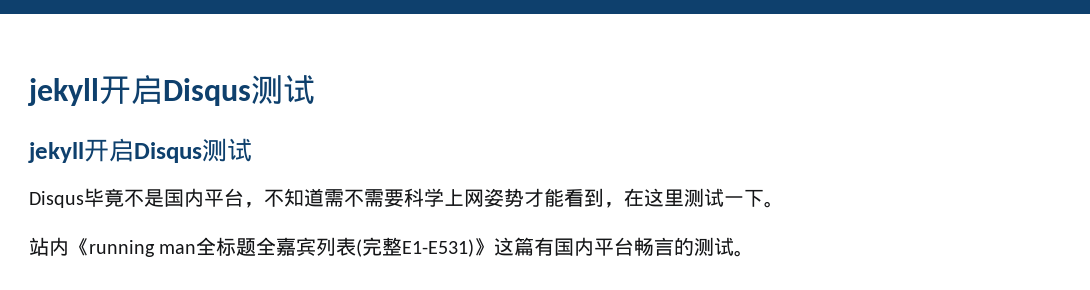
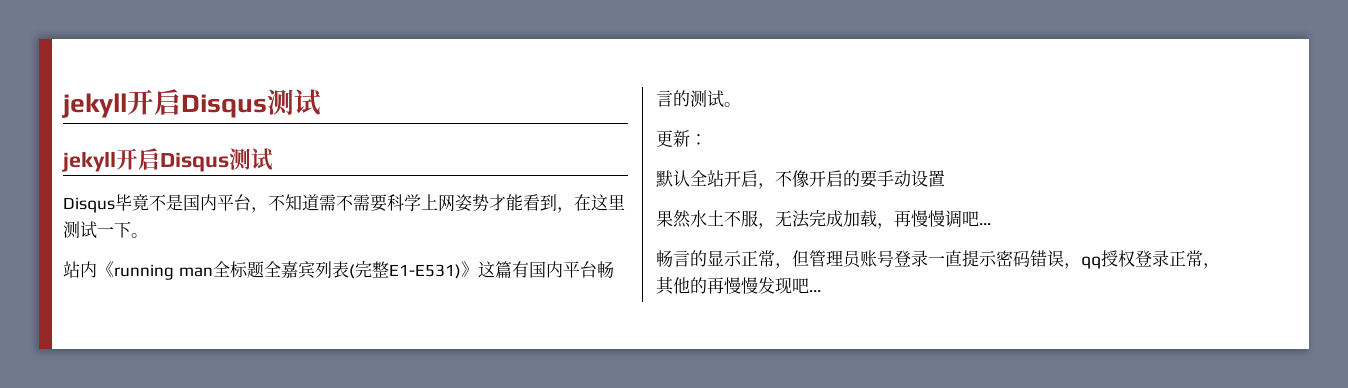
(755, 253) none -> [656,130,707,147] [656,170,945,189] [656,210,991,229] [656,250,1220,269] [656,276,821,295] // 更新： // 默认全站开启，不像开启的要手动设置 // 果然水土不服，无法完成加载，再慢慢调吧... // 畅言的显示正常，但管理员账号登录一直提示密码错误，qq授权登录正常，其他的再慢慢发现吧...

